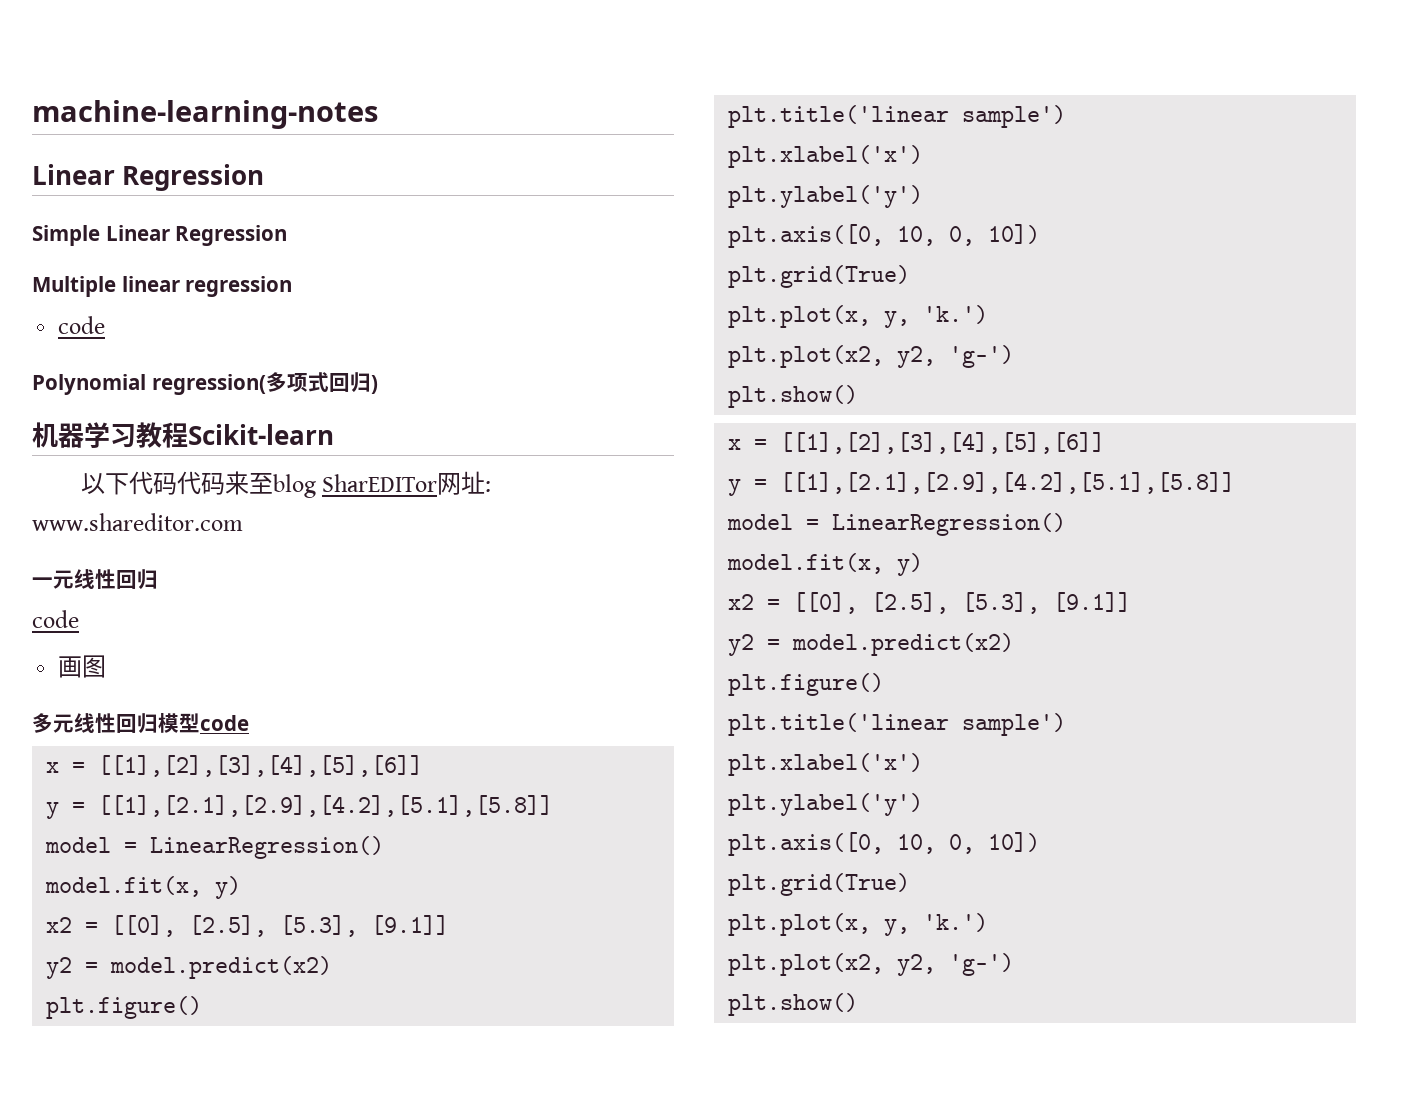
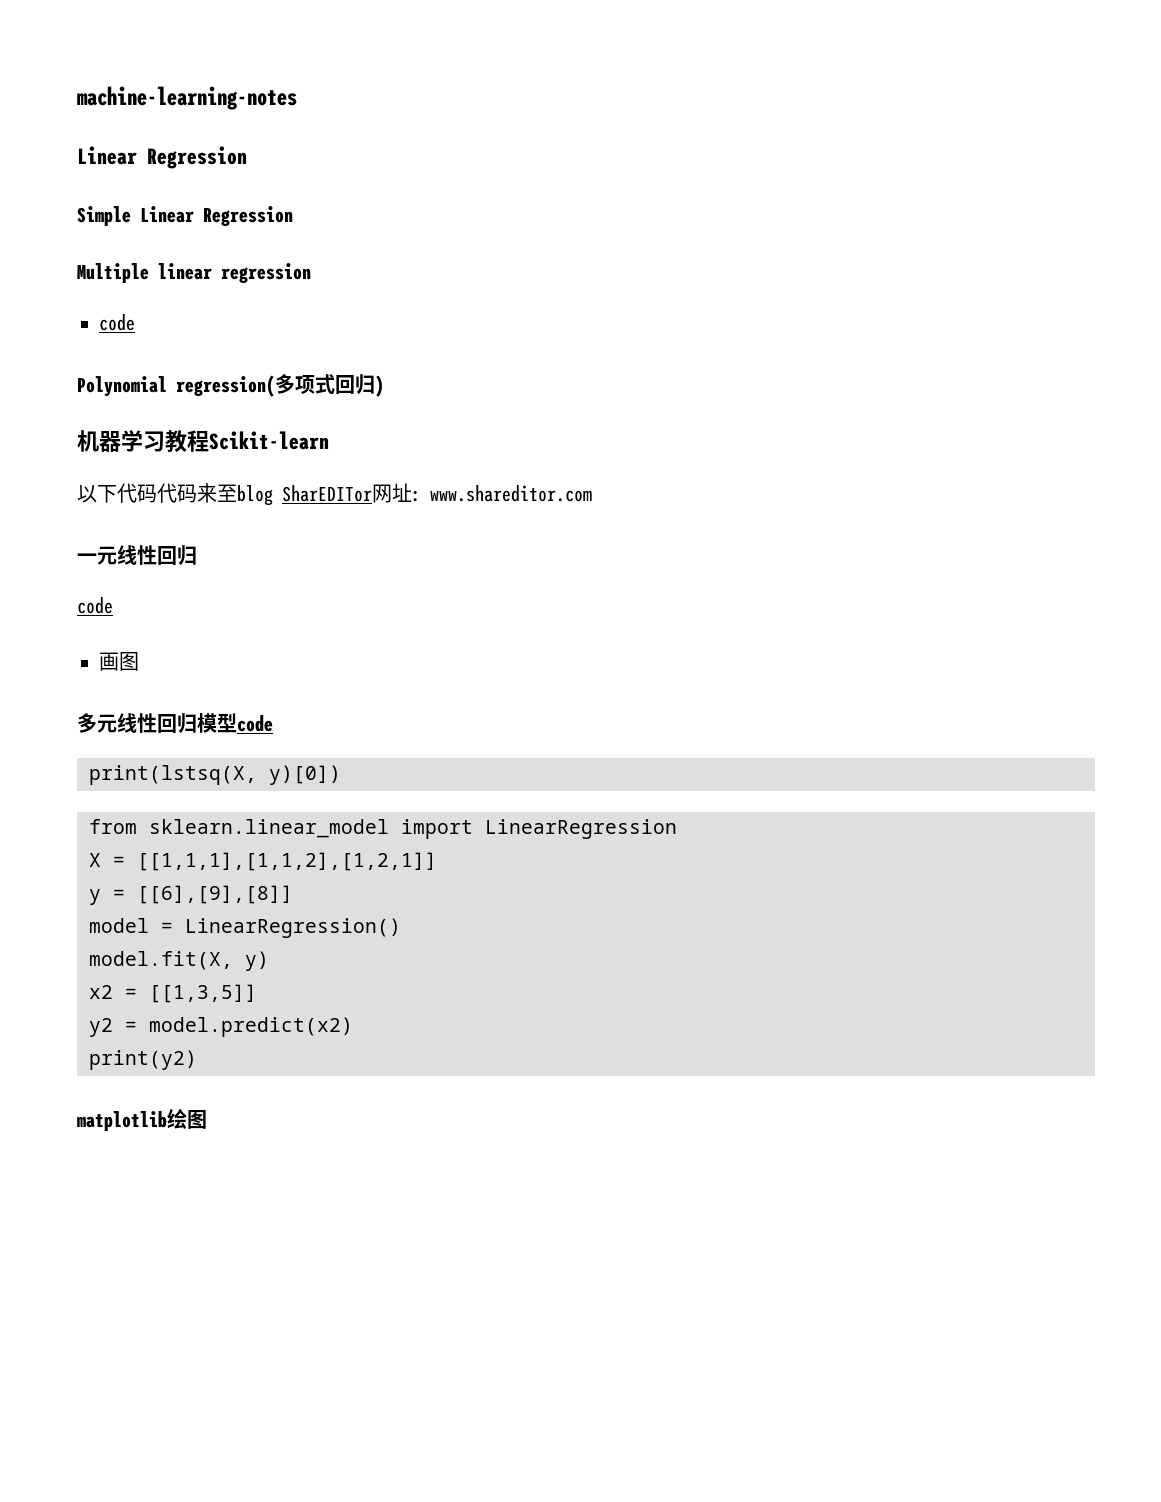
[46,755,424,777] [46,795,554,819] [45,836,385,859] [45,876,242,899] [46,915,450,937] [46,956,333,979] [46,996,203,1019] [728,105,1067,128] [728,145,924,168] [728,185,924,208] [728,224,1041,248] [728,265,911,288] [728,305,989,328] [728,345,1015,368] [728,385,859,408] [728,432,1106,454] [728,472,1236,496] [727,513,1067,536] [727,553,924,576] [728,592,1132,614] [728,633,1015,656] [728,673,885,696] [728,713,1067,736] [728,753,924,776] [728,793,924,816] [728,832,1041,856] [728,873,911,896] [728,913,989,936] [728,953,1015,976] [728,993,859,1016] x = [[1],[2],[3],[4],[5],[6]] // y = [[1],[2.1],[2.9],[4.2],[5.1],[5.8]] // model = LinearRegression() // model.fit(x, y) // x2 = [[0], [2.5], [5.3], [9.1]] // y2 = model.predict(x2) // plt.figure() // plt.title('linear sample') // plt.xlabel('x') // plt.ylabel('y') // plt.axis([0, 10, 0, 10]) // plt.grid(True) // plt.plot(x, y, 'k.') // plt.plot(x2, y2, 'g-') // plt.show() // x = [[1],[2],[3],[4],[5],[6]] // y = [[1],[2.1],[2.9],[4.2],[5.1],[5.8]] // model = LinearRegression() // model.fit(x, y) // x2 = [[0], [2.5], [5.3], [9.1]] // y2 = model.predict(x2) // plt.figure() // plt.title('linear sample') // plt.xlabel('x') // plt.ylabel('y') // plt.axis([0, 10, 0, 10]) // plt.grid(True) // plt.plot(x, y, 'k.') // plt.plot(x2, y2, 'g-') // plt.show() -> [89,765,341,785] [89,819,677,839] [89,852,437,871] [89,885,293,905] [89,918,401,938] [89,951,269,971] [89,984,257,1003] [89,1017,353,1037] [89,1050,197,1070] [77,1108,207,1131] print(lstsq(X, y)[0]) // from sklearn.linear_model import LinearRegression // X = [[1,1,1],[1,1,2],[1,2,1]] // y = [[6],[9],[8]] // model = LinearRegression() // model.fit(X, y) // x2 = [[1,3,5]] // y2 = model.predict(x2) // print(y2) // matplotlib绘图

